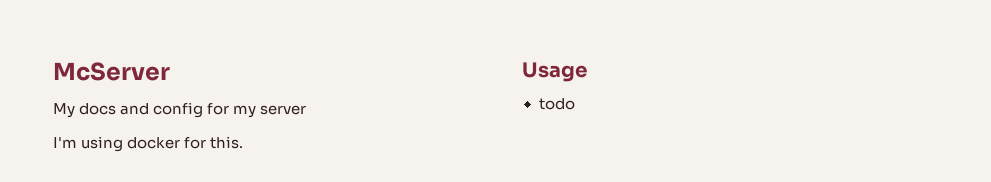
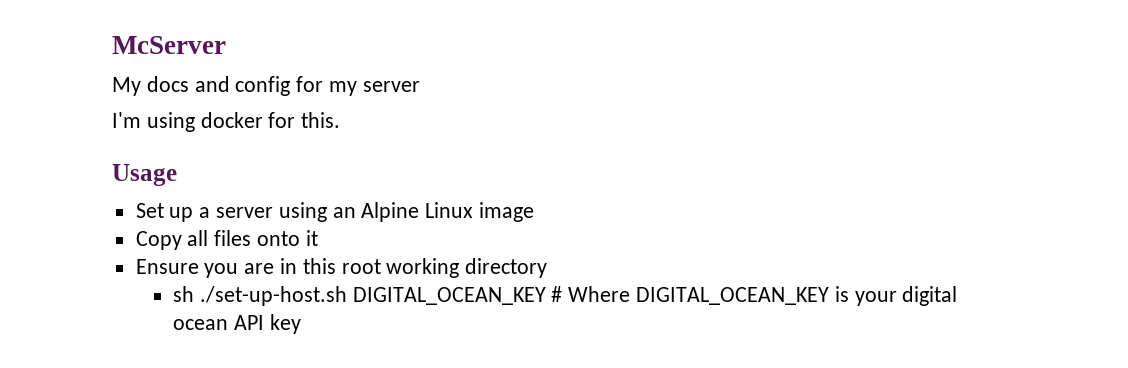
[538,98,575,110] todo -> [135,202,535,222] [135,230,318,250] [135,258,548,278] [172,286,958,306] [172,314,301,334] Set up a server using an Alpine Linux image // Copy all files onto it // Ensure you are in this root working directory // sh ./set-up-host.sh DIGITAL_OCEAN_KEY # Where DIGITAL_OCEAN_KEY is your digital ocean API key

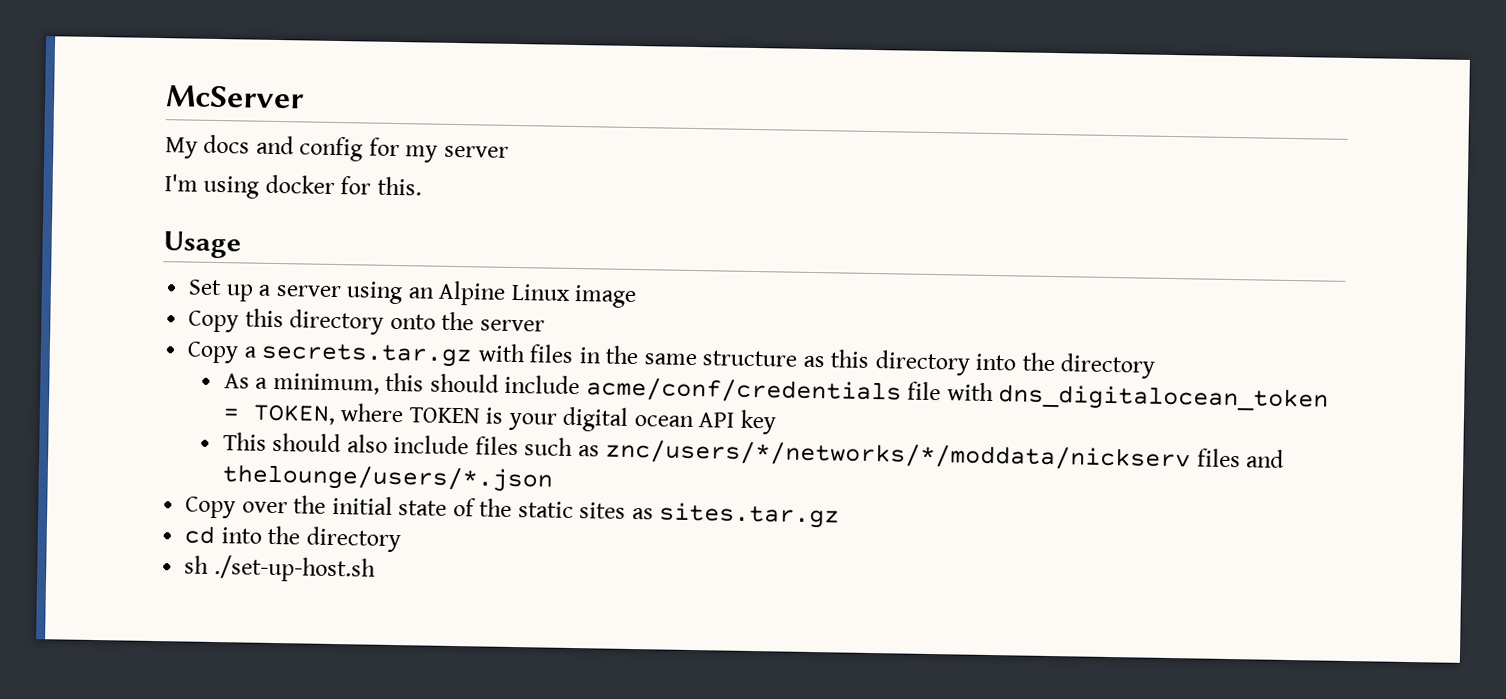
[187,230,318,246] [135,258,548,278] [172,286,829,306] all files onto it // Ensure you are in this root working directory // sh ./set-up-host.sh DIGITAL_OCEAN_KEY # Where DIGITAL_OCEAN_KEY -> [244,308,545,335] [187,341,1156,379] [223,372,1330,413] [222,403,480,426] this directory onto the server // Copy a secrets.tar.gz with files in the same structure as this directory into the directory // As a minimum, this should include acme/conf/credentials file with dns_digitalocean_token = TOKEN, where TOKEN
(301, 324) none -> [222,432,1285,472] [221,463,553,493] [185,495,841,529] [184,525,401,553] [184,554,376,583] // This should also include files such as znc/users/*/networks/*/moddata/nickserv files and thelounge/users/*.json // Copy over the initial state of the static sites as sites.tar.gz // cd into the directory // sh ./set-up-host.sh

